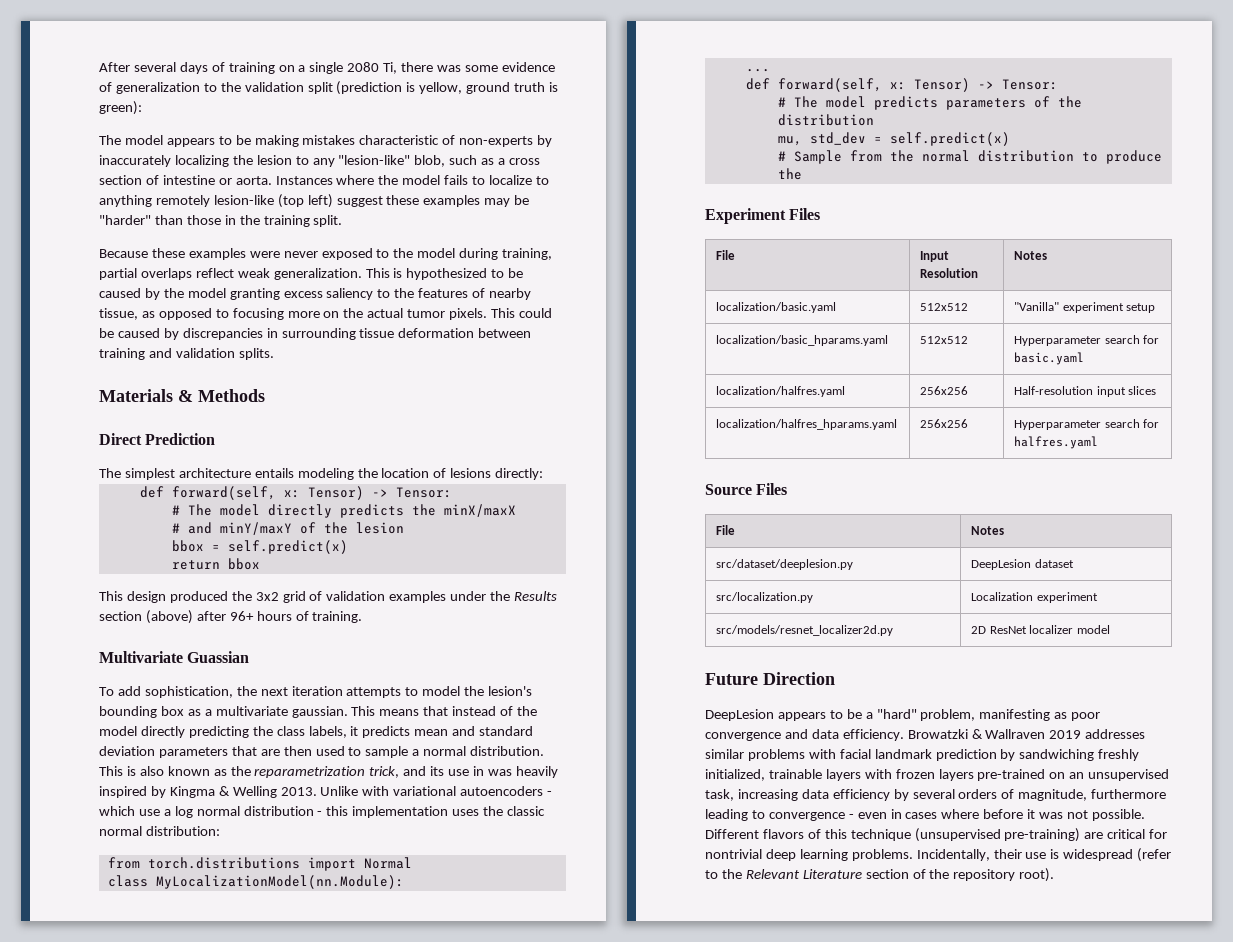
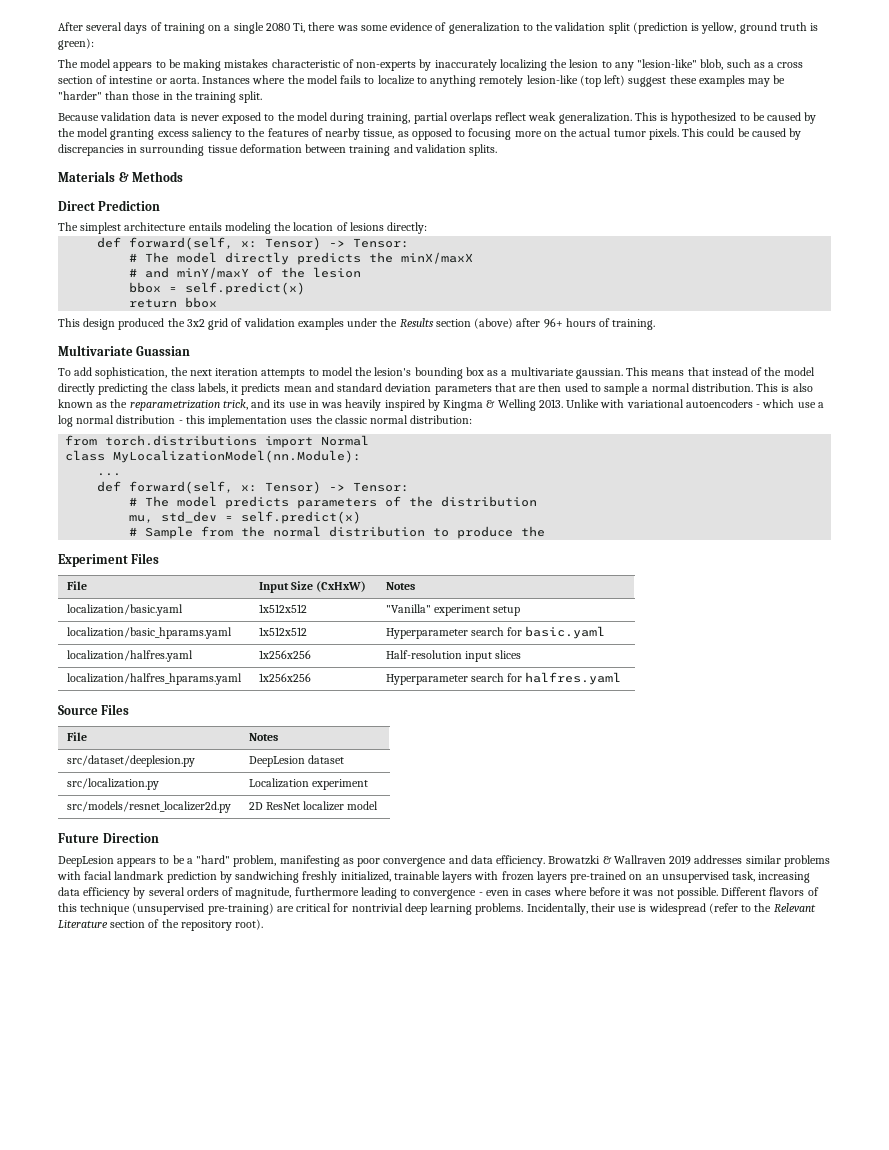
[151,248,280,260] these examples were -> [100,112,188,121] validation data is
[920,268,979,278] Resolution -> [290,581,367,592] Size (CxHxW)
[920,303,969,311] 512x512 -> [258,604,307,613] 1x512x512
[920,336,969,344] 512x512 -> [258,627,307,636] 1x512x512
[920,386,969,395] 256x256 -> [258,650,311,659] 1x256x256
[920,419,969,428] 256x256 -> [258,673,311,682] 1x256x256

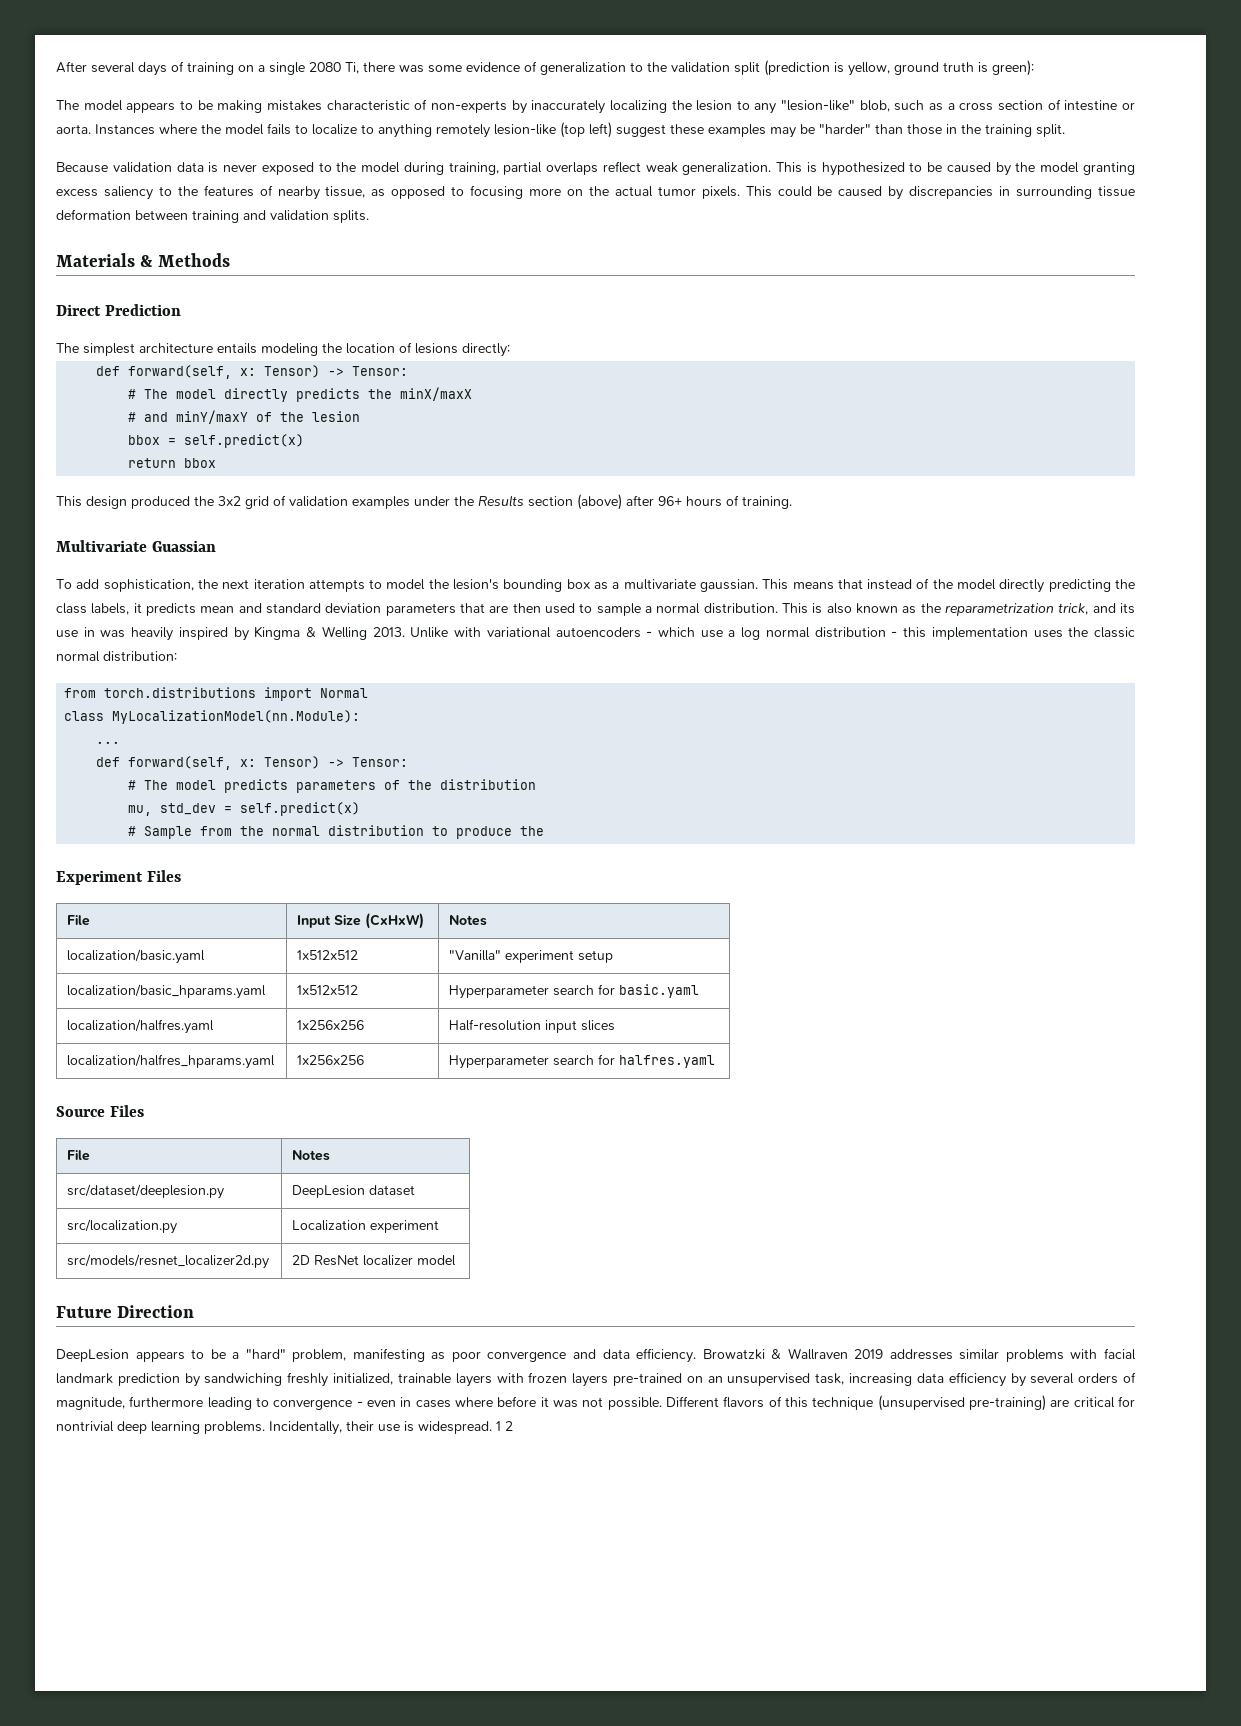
[648,903,816,915] [58,919,264,931] widespread (refer to the Relevant Literature section of the repository root). -> [418,1421,513,1434] widespread. 1 2

